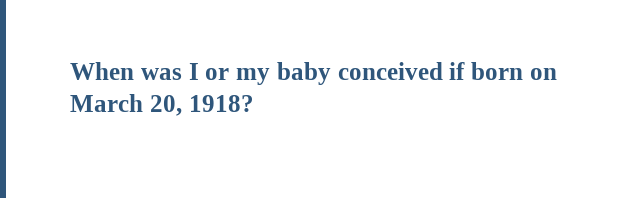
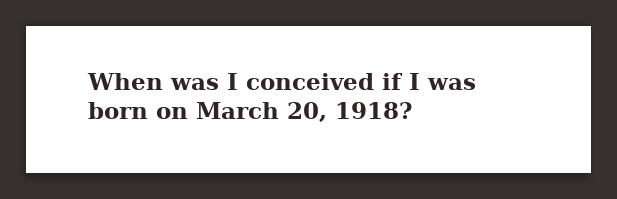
[205,62,466,85] or my baby conceived if -> [246,73,476,90] conceived if I was

